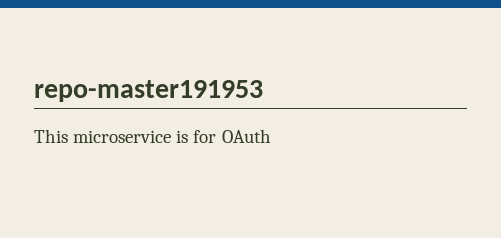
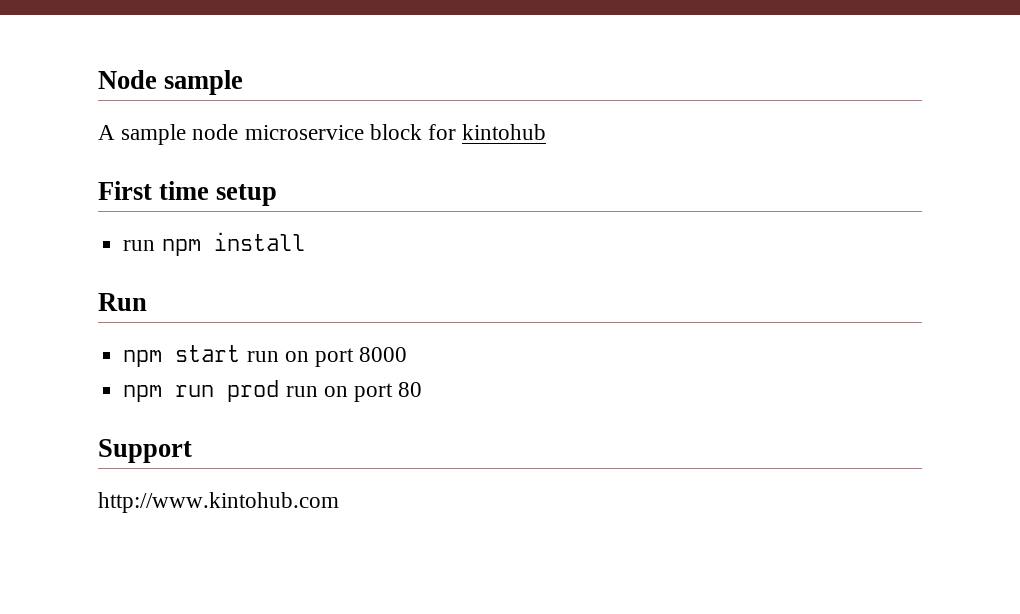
[34,80,263,102] [34,129,271,143] repo-master191953 // This microservice is for OAuth -> [98,70,244,95] [98,124,547,145] [98,181,278,206] [123,232,305,256] [98,293,147,311] [123,345,408,367] [123,380,423,402] [98,439,192,463] [98,492,339,513] Node sample // A sample node microservice block for kintohub // First time setup // run npm install // Run // npm start run on port 8000 // npm run prod run on port 80 // Support // http://www.kintohub.com

